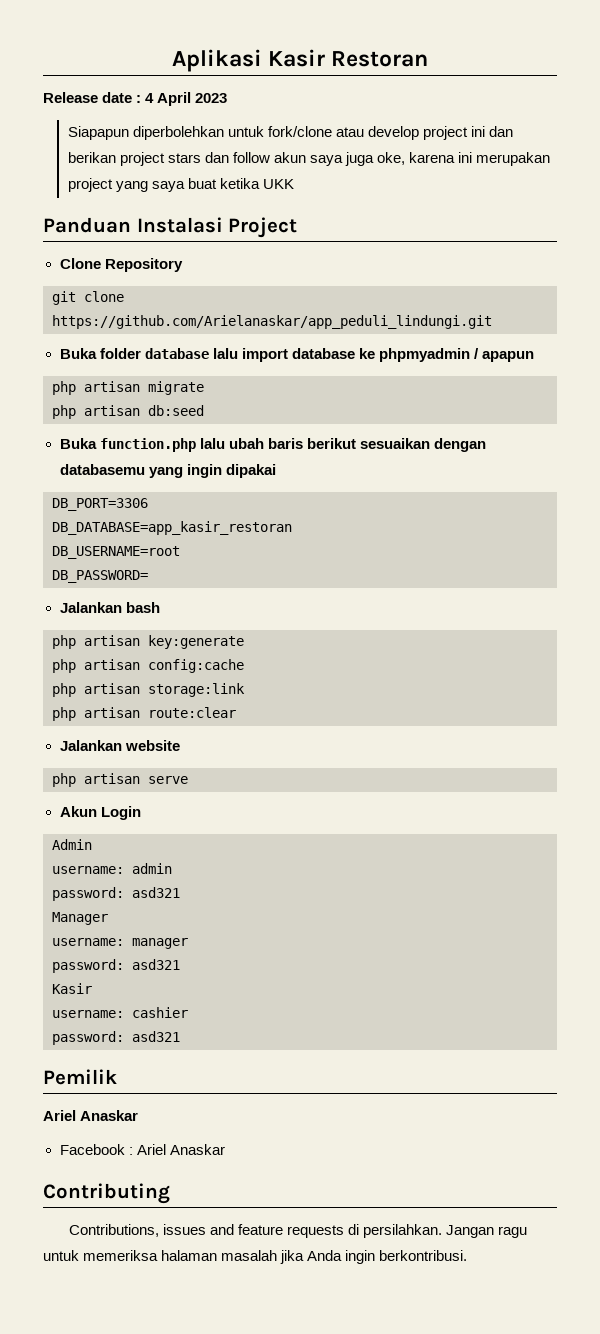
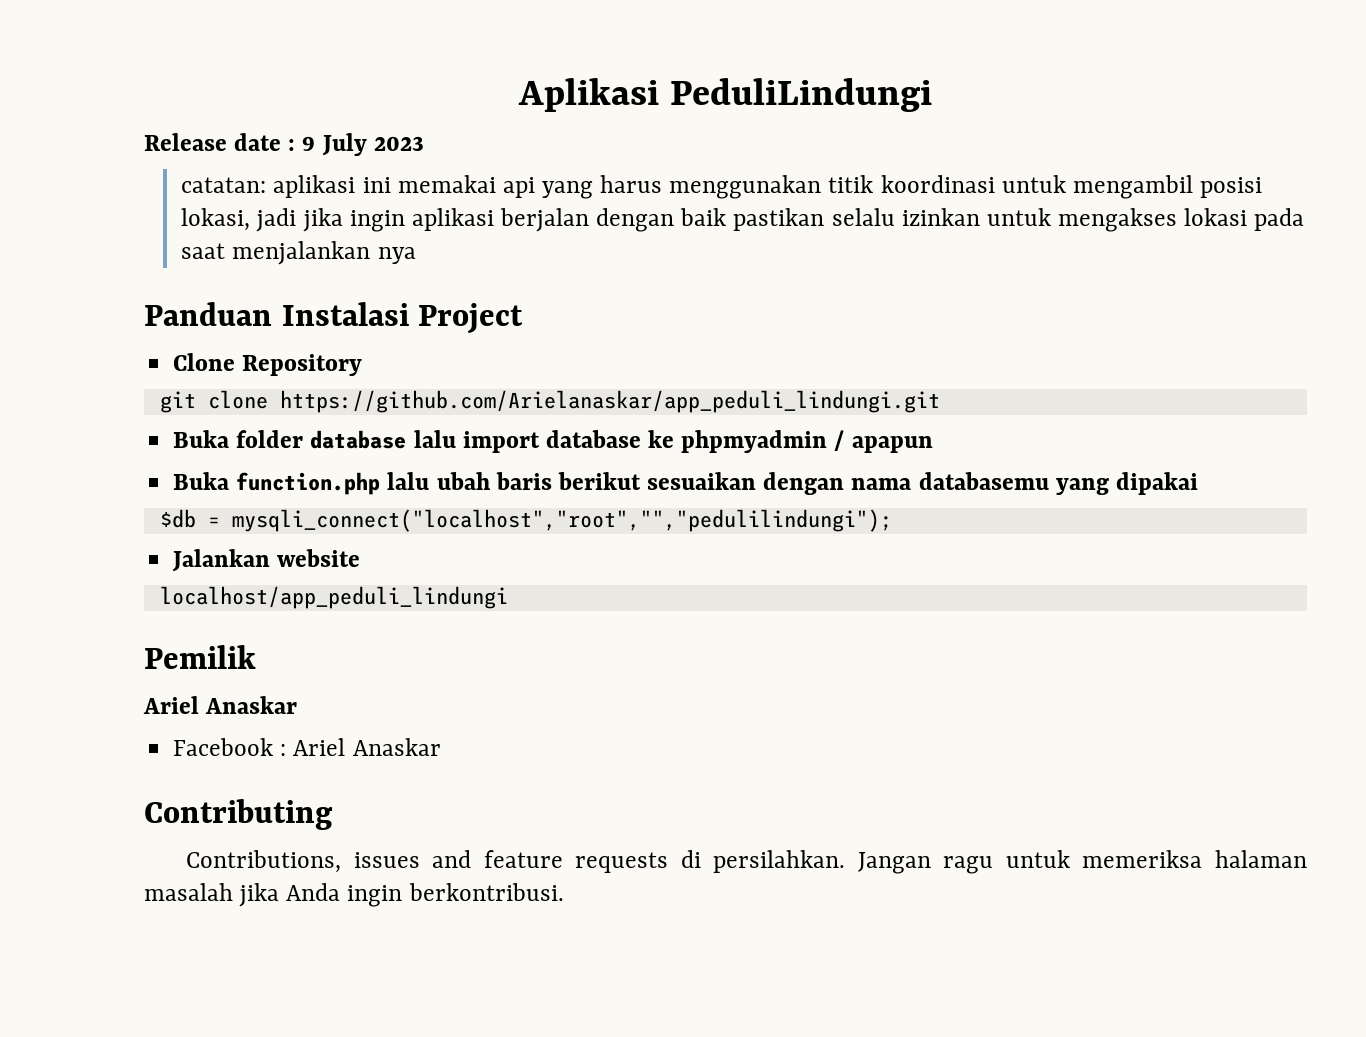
[268,49,429,67] Kasir Restoran -> [670,78,933,112] PeduliLindungi
[145,92,192,106] 4 April -> [302,133,367,156] 9 July
[67,126,514,140] [67,152,551,166] [67,178,294,192] Siapapun diperbolehkan untuk fork/clone atau develop project ini dan berikan project stars dan follow akun saya juga oke, karena ini merupakan project yang saya buat ketika UKK -> [181,175,1263,199] [181,208,1305,232] [181,241,416,265] catatan: aplikasi ini memakai api yang harus menggunakan titik koordinasi untuk mengambil posisi lokasi, jadi jika ingin aplikasi berjalan dengan baik pastikan selalu izinkan untuk mengakses lokasi pada saat menjalankan nya
[52,381,204,395] [52,405,204,419] // php artisan migrate // php artisan db:seed -> (933, 444) none
(486, 445) none -> [851,478,912,490] nama
[186,464,222,478] ingin -> (1109, 486) none
[52,498,148,511] [52,521,292,535] [52,546,180,559] [52,570,148,583] [59,602,160,613] [52,635,244,649] [52,659,244,673] [52,683,245,697] [52,707,236,721] [59,740,180,751] [52,773,188,787] [59,806,141,820] [52,839,92,850] [52,863,172,874] [52,887,180,901] [52,912,108,925] [52,938,188,949] [52,959,180,973] [52,983,92,994] [52,1007,188,1018] [52,1031,180,1045] DB_PORT=3306 // DB_DATABASE=app_kasir_restoran // DB_USERNAME=root // DB_PASSWORD= // Jalankan bash // php artisan key:generate // php artisan config:cache // php artisan storage:link // php artisan route:clear // Jalankan website // php artisan serve // Akun Login // Admin // username: admin // password: asd321 // Manager // username: manager // password: asd321 // Kasir // username: cashier // password: asd321 -> [159,509,892,532] [172,549,361,572] [159,586,508,609] $db = mysqli_connect("localhost","root","","pedulilindungi"); // Jalankan website // localhost/app_peduli_lindungi

